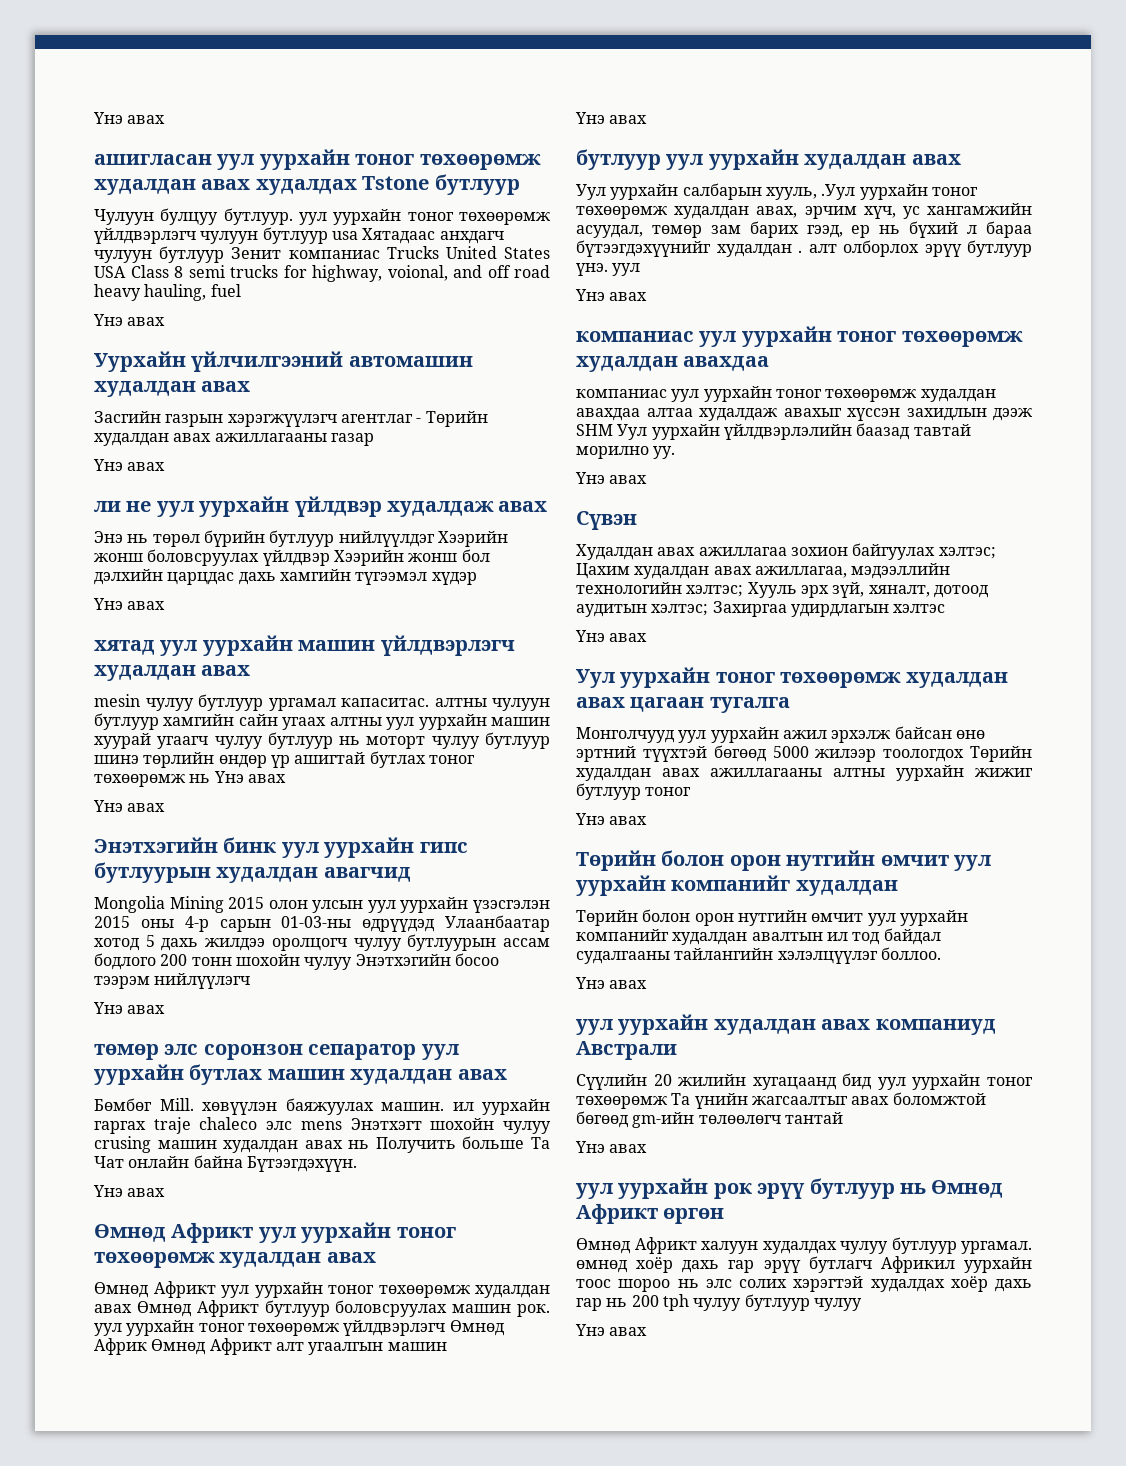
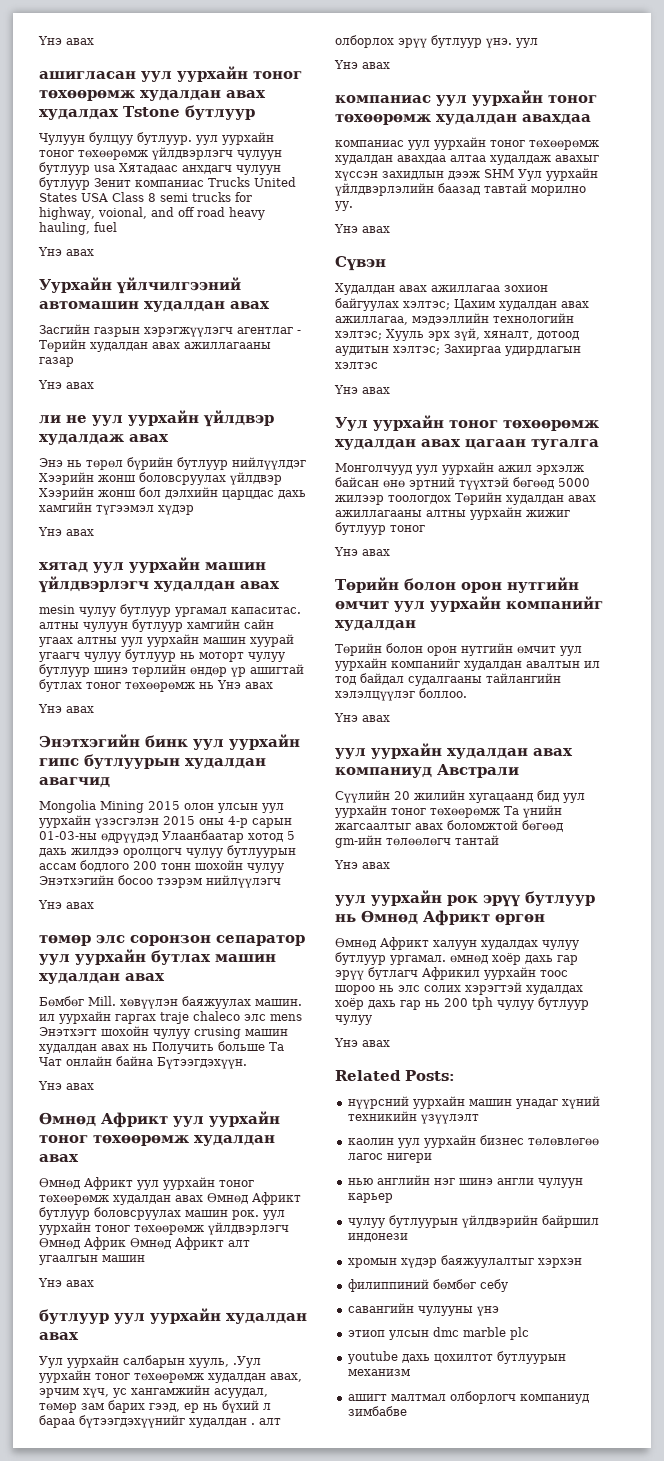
(648, 1331) none -> [335,1070,455,1081] [347,1096,600,1109] [347,1111,479,1124] [347,1135,599,1148] [347,1153,432,1163] [347,1175,583,1188] [347,1193,393,1203] [347,1215,599,1228] [347,1233,408,1242] [347,1255,582,1268] [347,1279,508,1292] [347,1303,499,1316] [347,1327,529,1340] [346,1351,566,1364] [347,1369,410,1376] [347,1391,589,1404] [347,1406,407,1416] // Related Posts: // нүүрсний уурхайн машин унадаг хүний техникийн үзүүлэлт // каолин уул уурхайн бизнес төлөвлөгөө лагос нигери // нью английн нэг шинэ англи чулуун карьер // чулуу бутлуурын үйлдвэрийн байршил индонези // хромын хүдэр баяжуулалтыг хэрхэн // филиппиний бөмбөг себу // савангийн чулууны үнэ // этиоп улсын dmc marble plc // youtube дахь цохилтот бутлуурын механизм // ашигт малтмал олборлогч компаниуд зимбабве

